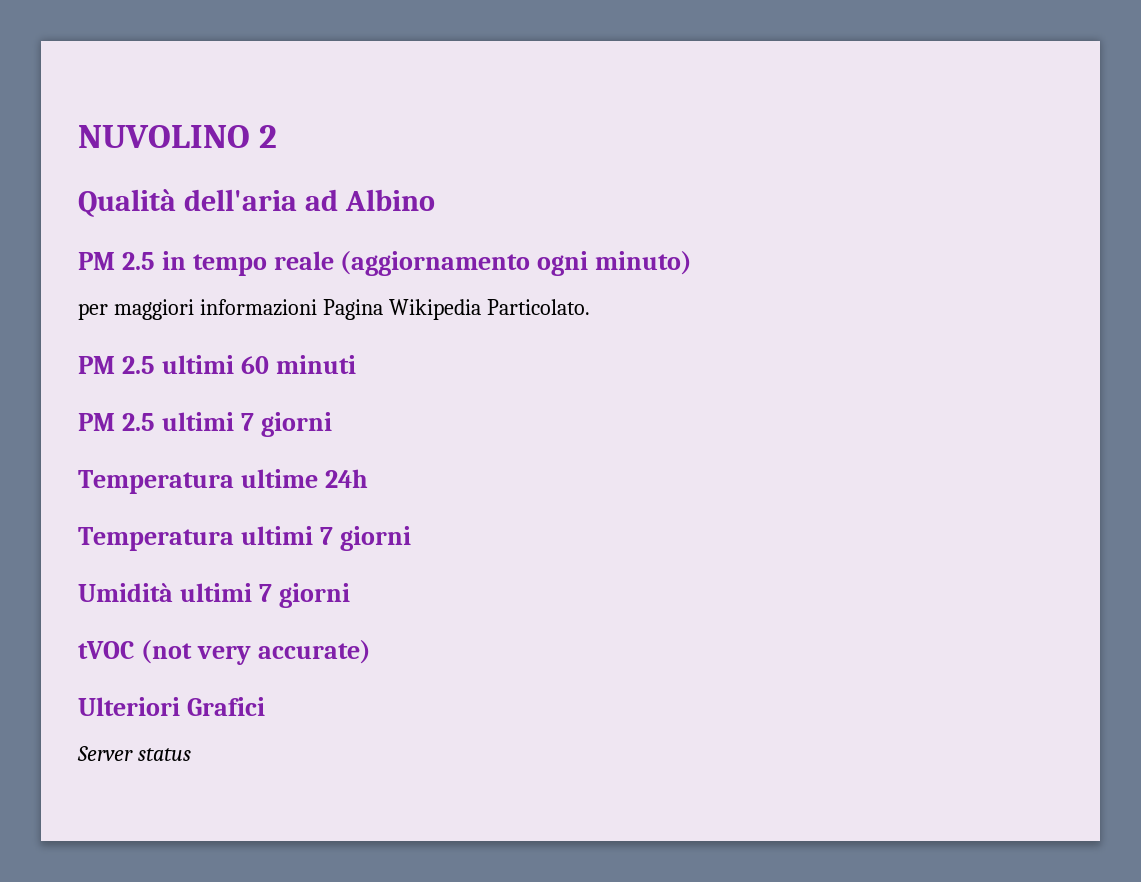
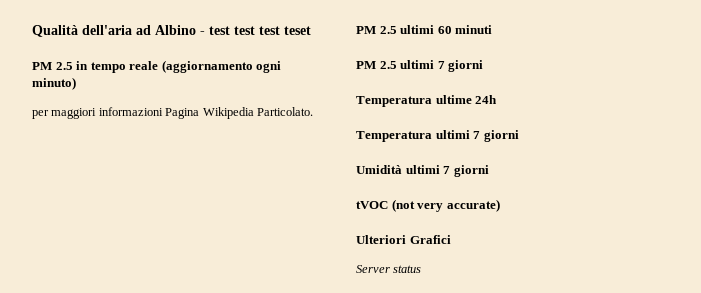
[78,125,278,148] NUVOLINO 2 // -> (32, 31) none
(435, 200) none -> [200,26,311,35] - test test test teset

